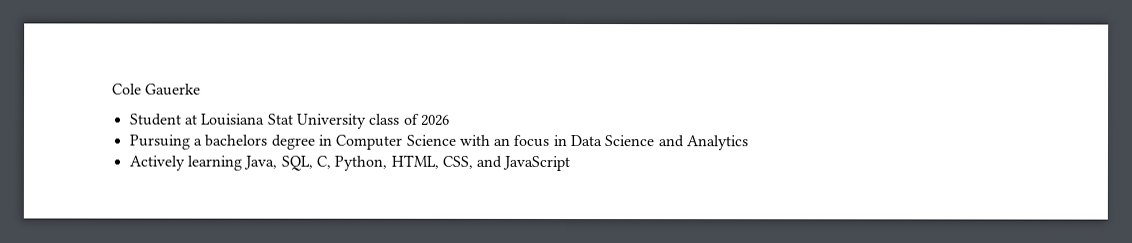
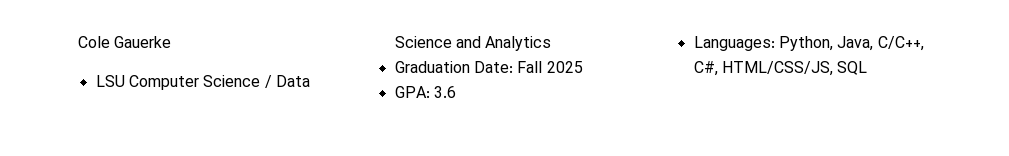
[128,113,450,129] [128,134,749,151] [128,154,571,172] Student at Louisiana Stat University class of 2026 // Pursuing a bachelors degree in Computer Science with an focus in Data Science and Analytics // Actively learning Java, SQL, C, Python, HTML, CSS, and JavaScript -> [95,75,310,90] [394,36,552,51] [394,61,583,73] [394,86,456,98] [693,36,924,51] [693,61,868,76] LSU Computer Science / Data Science and Analytics // Graduation Date: Fall 2025 // GPA: 3.6 // Languages: Python, Java, C/C++, C#, HTML/CSS/JS, SQL

